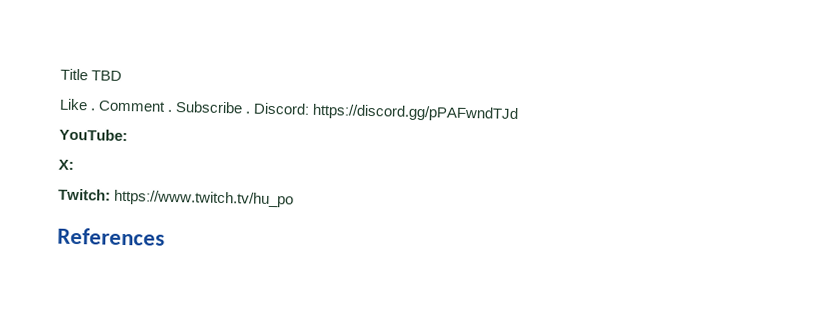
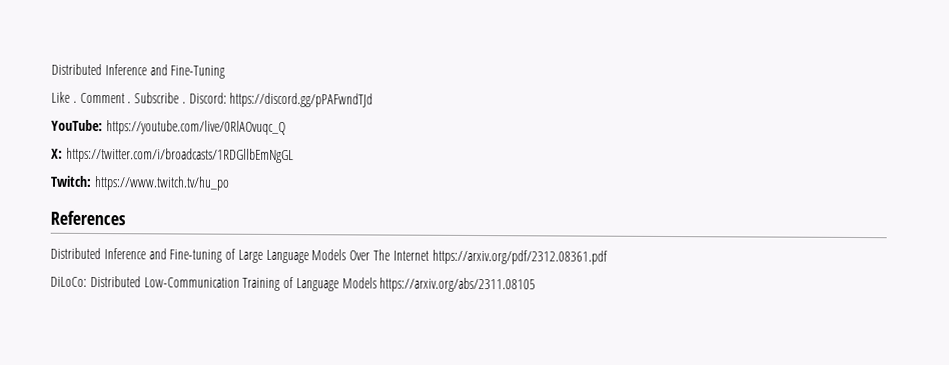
[60,68,123,81] Title TBD -> [51,63,226,79] Distributed Inference and Fine-Tuning
(128, 135) none -> [105,120,286,136] https://youtube.com/live/0RlAOvuqc_Q
(74, 164) none -> [65,147,294,164] https://twitter.com/i/broadcasts/1RDGllbEmNgGL
(165, 236) none -> [50,247,608,265] [50,275,537,293] // Distributed Inference and Fine-tuning of Large Language Models Over The Internet https://arxiv.org/pdf/2312.08361.pdf // DiLoCo: Distributed Low-Communication Training of Language Models https://arxiv.org/abs/2311.08105

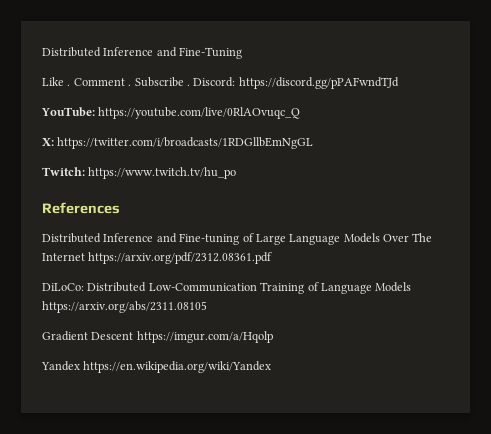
(537, 285) none -> [42,331,273,343] [41,361,272,373] // Gradient Descent https://imgur.com/a/Hqolp // Yandex https://en.wikipedia.org/wiki/Yandex

